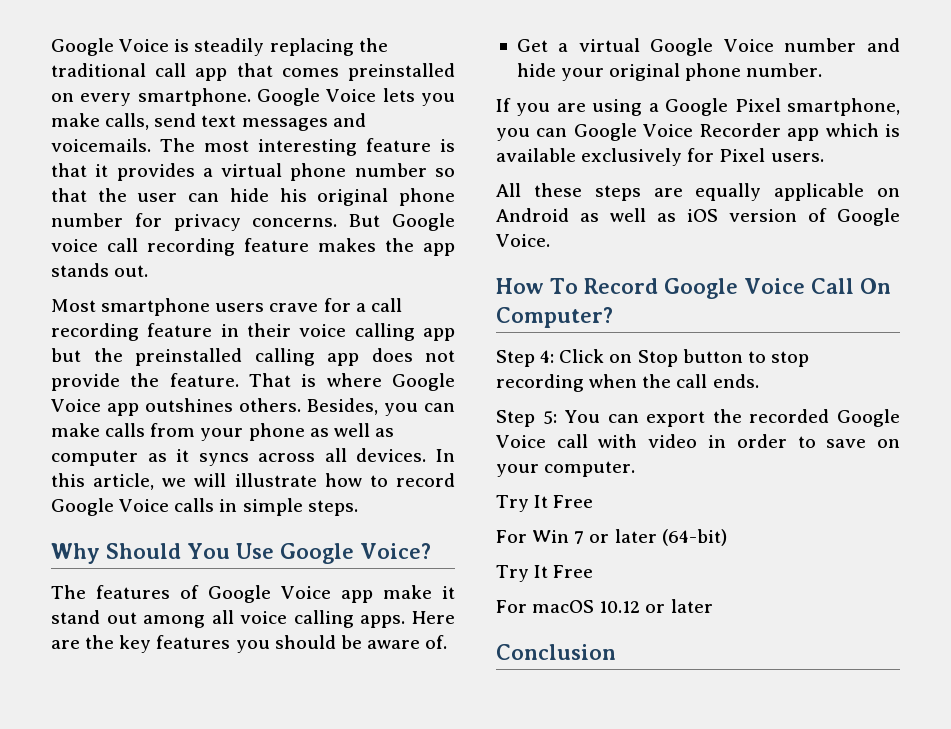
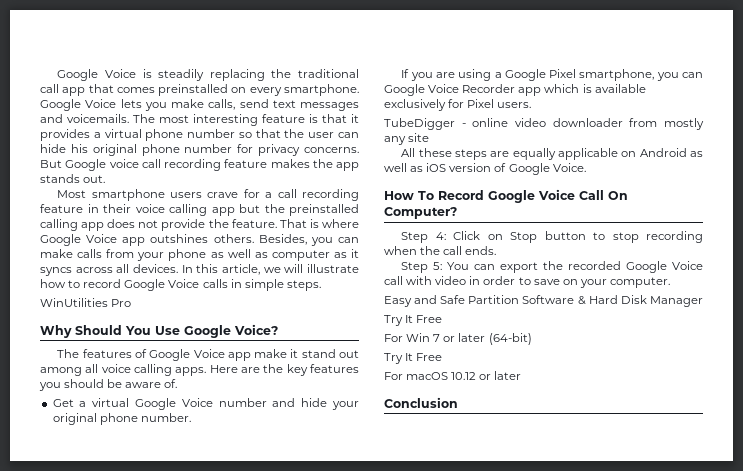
(358, 508) none -> [40,298,132,307] // WinUtilities Pro
(824, 157) none -> [384,118,704,130] [384,133,430,145] // TubeDigger - online video downloader from mostly any site
(636, 469) none -> [384,295,703,307] // Easy and Safe Partition Software & Hard Disk Manager

